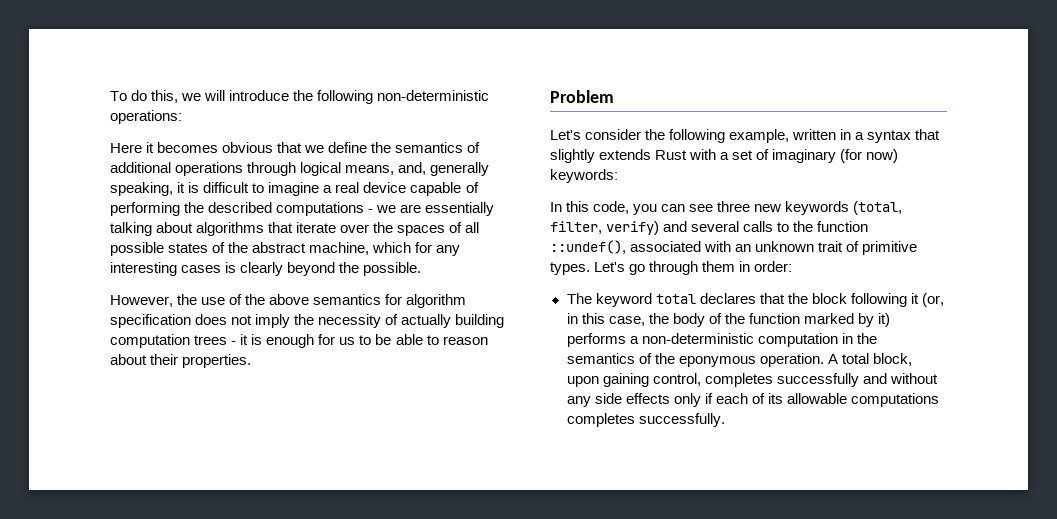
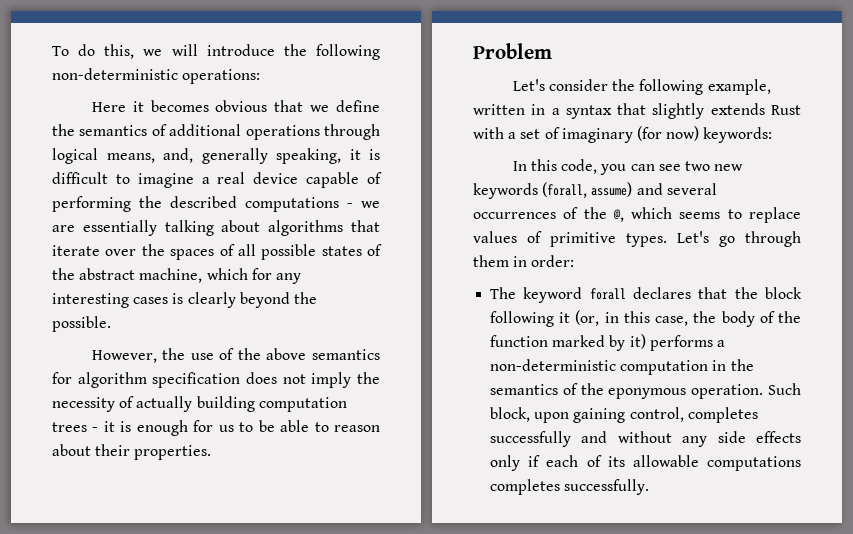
[717,201,751,212] three -> [685,161,711,171] two
[853,201,903,215] [550,221,869,235] [550,240,844,254] (total, filter, verify) and several calls to the function ::undef(), associated with an unknown trait -> [542,182,717,198] [473,207,801,223] [473,231,517,243] (forall, assume) and several occurrences of the @, which seems to replace values
[655,294,696,304] total -> [589,288,626,300] forall
[827,353,869,364] A total -> [768,383,801,395] Such

